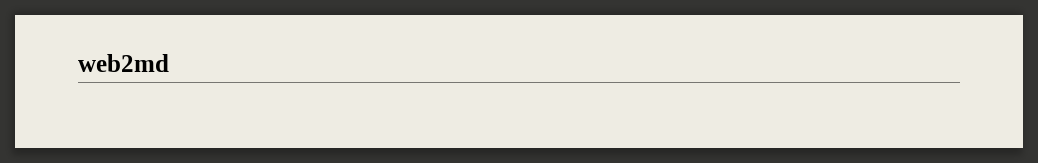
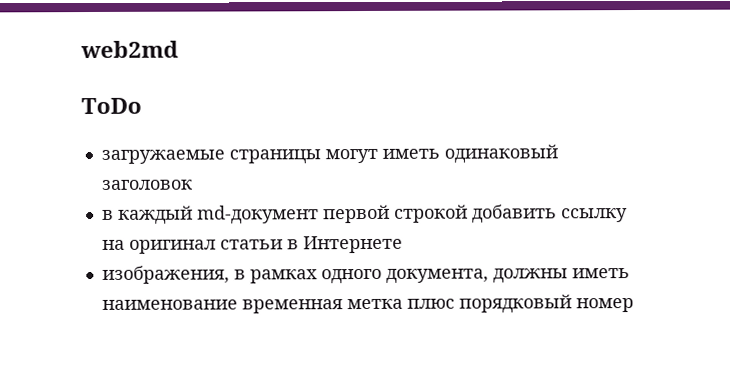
(169, 63) none -> [81,97,142,115] [100,144,558,165] [100,179,193,190] [101,204,628,225] [101,235,403,254] [101,265,630,285] [101,294,634,314] // ToDo // загружаемые страницы могут иметь одинаковый заголовок // в каждый md-документ первой строкой добавить ссылку на оригинал статьи в Интернете // изображения, в рамках одного документа, должны иметь наименование временная метка плюс порядковый номер

